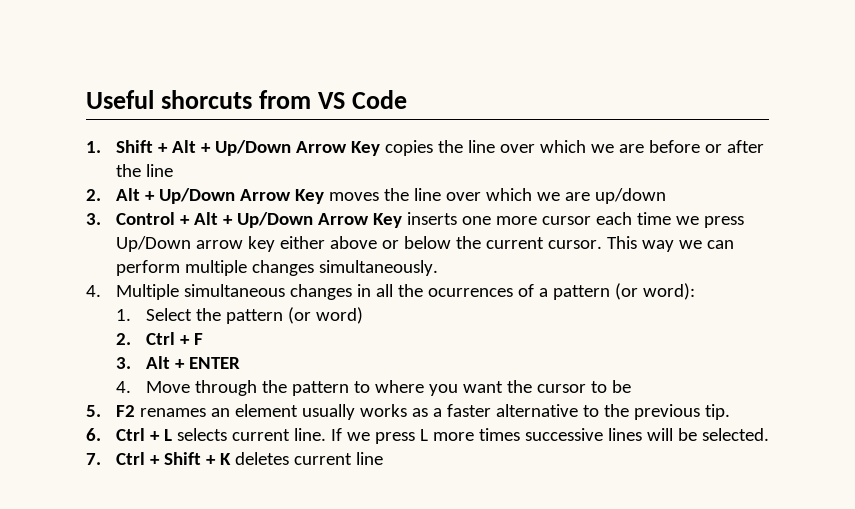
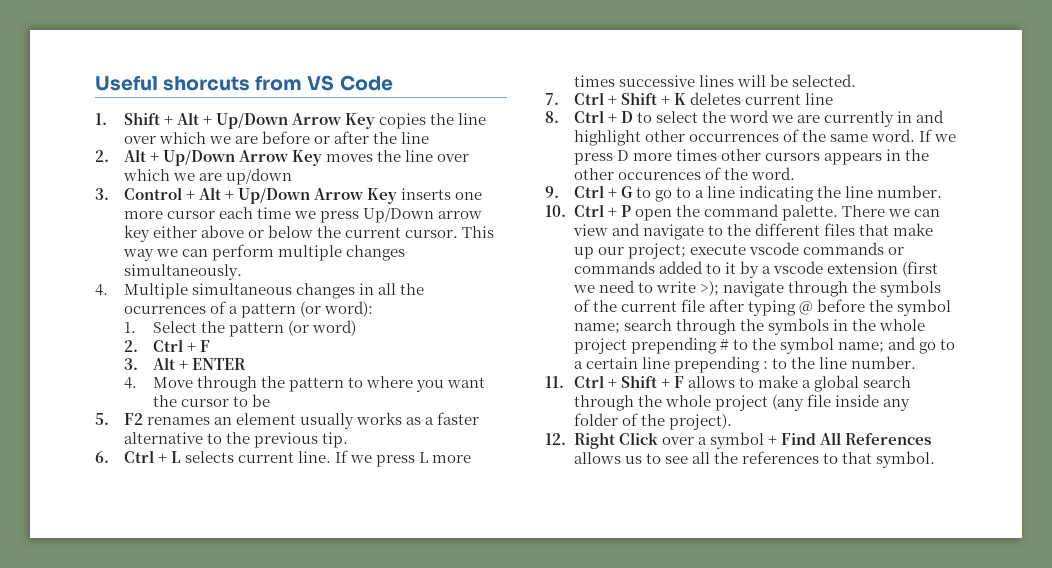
(383, 458) none -> [545,110,945,127] [573,129,957,146] [573,149,930,165] [573,167,796,180] [545,185,943,202] [545,204,941,221] [572,223,934,240] [573,242,905,259] [573,261,939,278] [572,280,942,297] [573,299,952,316] [573,318,926,335] [573,337,956,354] [573,356,917,373] [545,375,912,392] [573,394,911,411] [573,413,733,430] [545,432,932,449] [573,451,936,468] // 8. Ctrl + D to select the word we are currently in and highlight other occurrences of the same word. If we press D more times other cursors appears in the other occurences of the word. // 9. Ctrl + G to go to a line indicating the line number. // 10. Ctrl + P open the command palette. There we can view and navigate to the different files that make up our project; execute vscode commands or commands added to it by a vscode extension (first we need to write >); navigate through the symbols of the current file after typing @ before the symbol name; search through the symbols in the whole project prepending # to the symbol name; and go to a certain line prepending : to the line number. // 11. Ctrl + Shift + F allows to make a global search through the whole project (any file inside any folder of the project). // 12. Right Click over a symbol + Find All References allows us to see all the references to that symbol.

